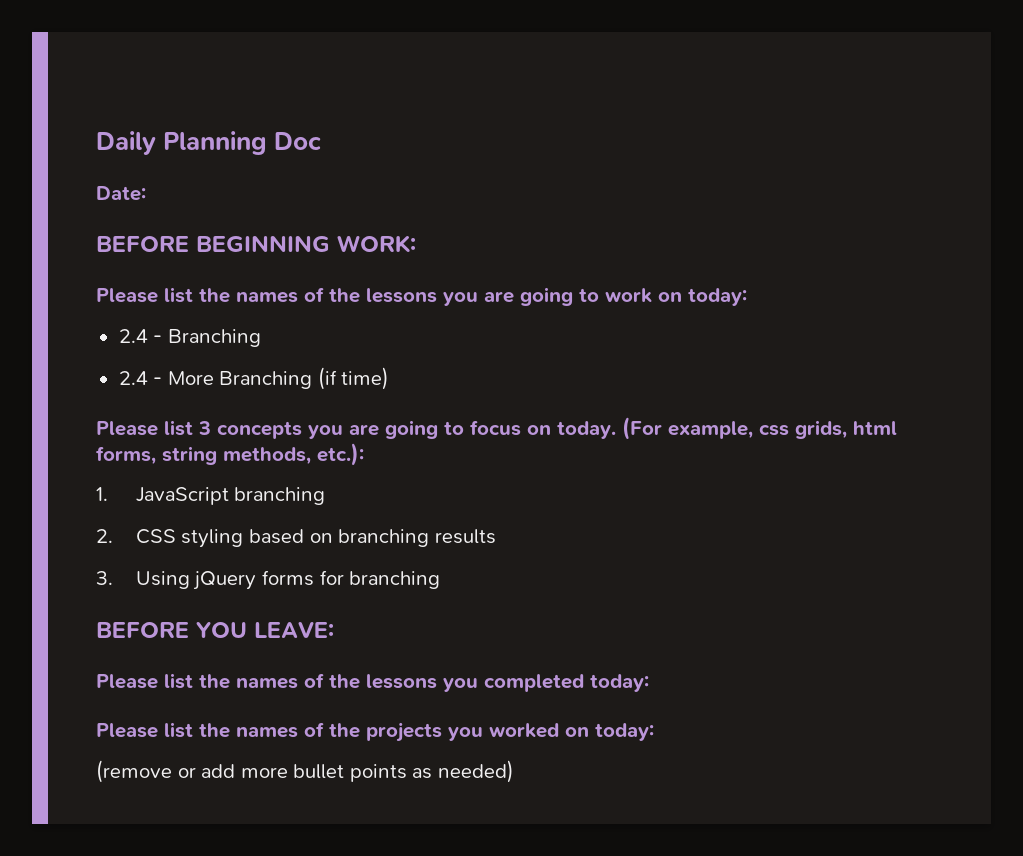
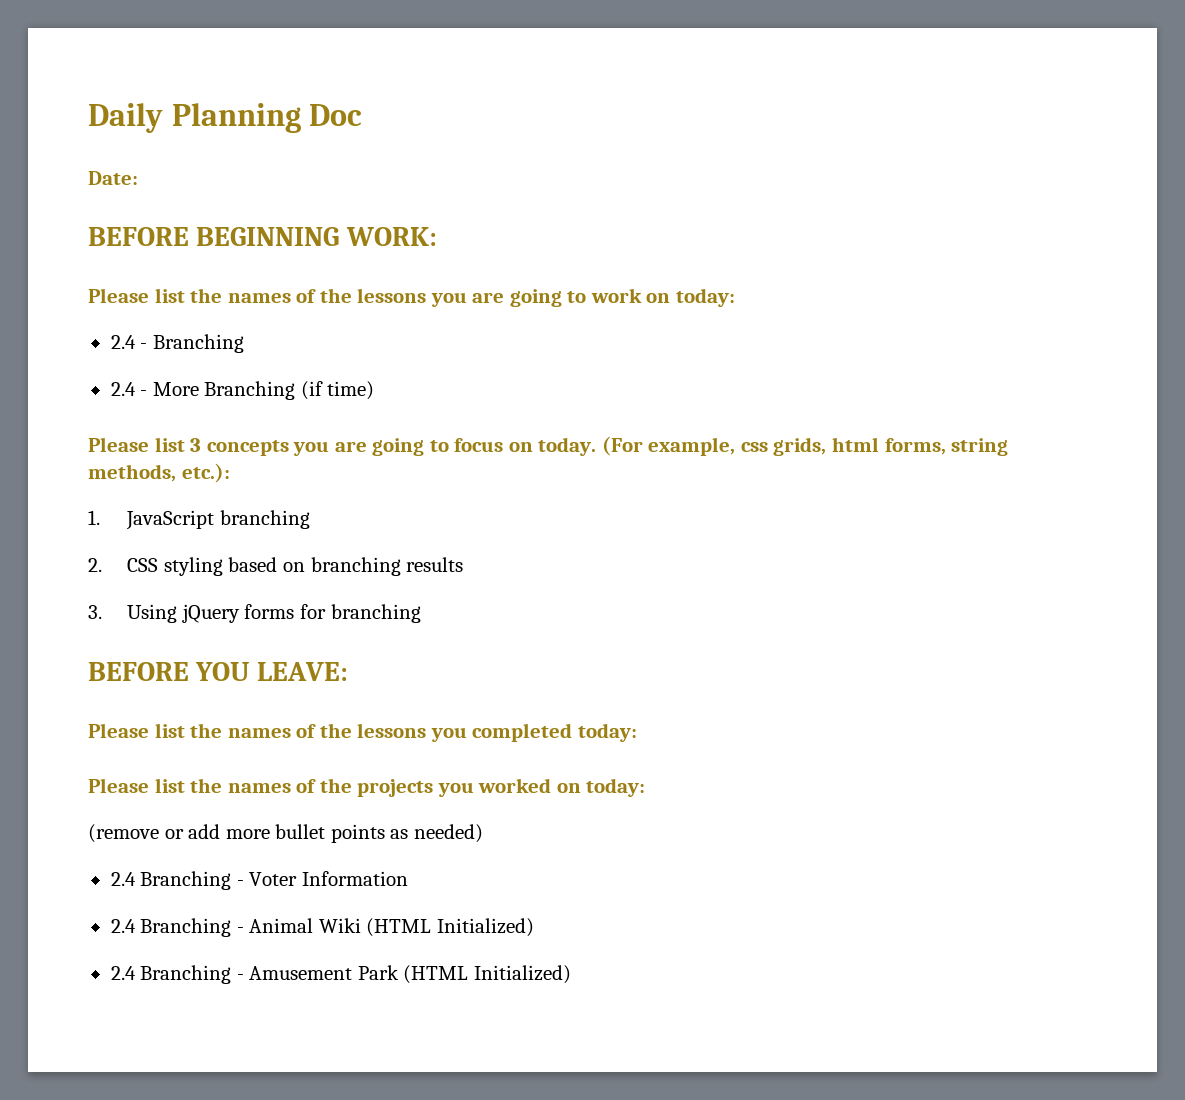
(514, 771) none -> [110,871,408,890] [110,918,534,937] [110,965,571,984] // 2.4 Branching - Voter Information // 2.4 Branching - Animal Wiki (HTML Initialized) // 2.4 Branching - Amusement Park (HTML Initialized)

